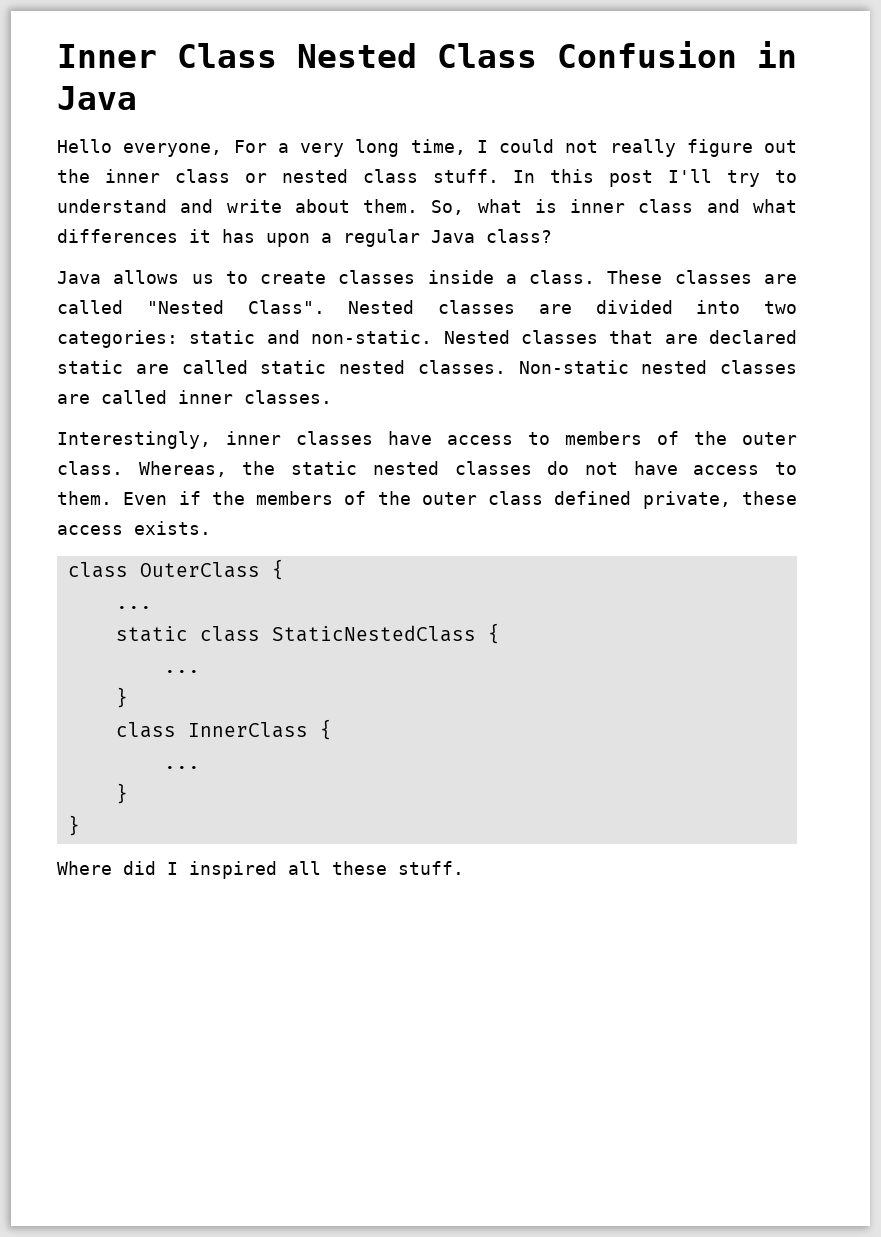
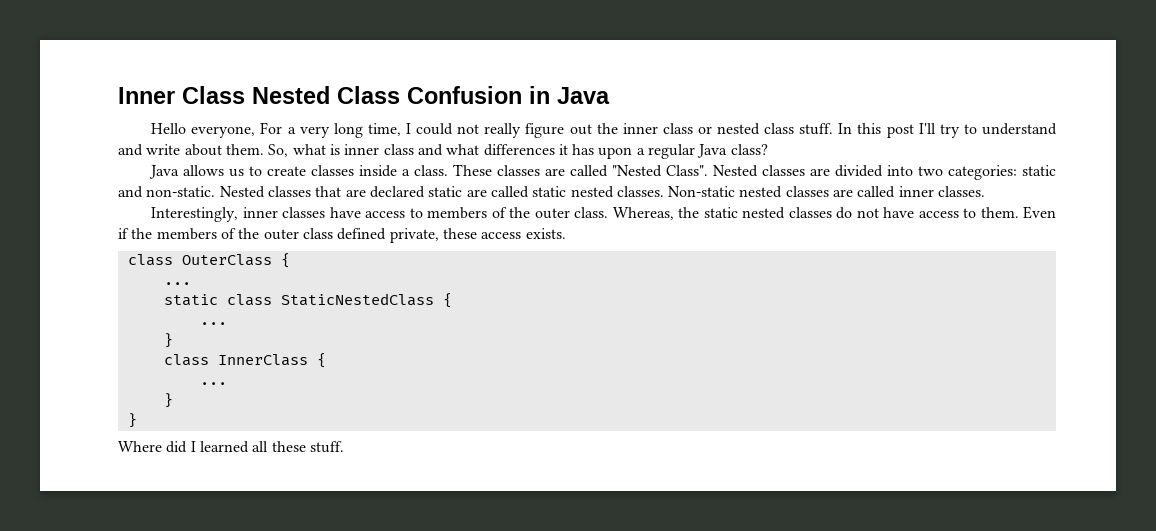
[189,861,277,879] inspired -> [199,441,249,453] learned

